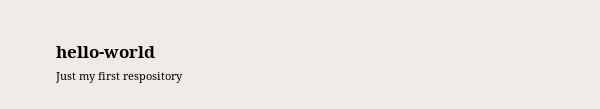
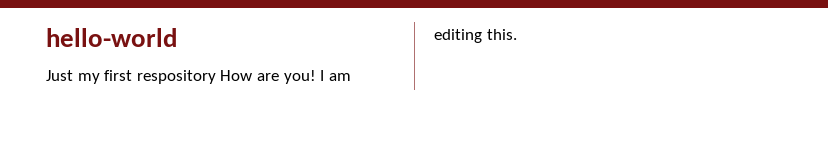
(183, 77) none -> [220,70,351,84] [434,29,517,43] How are you! I am editing this.

